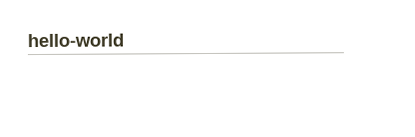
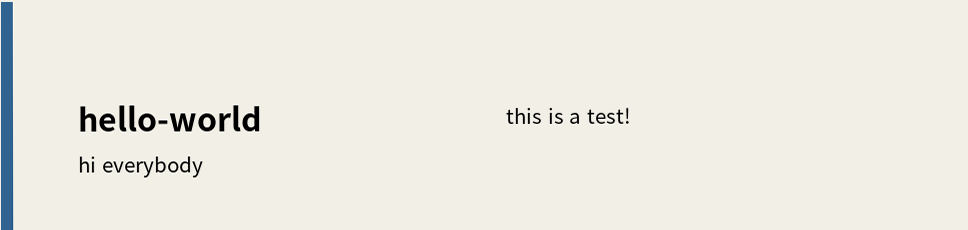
(124, 40) none -> [78,156,204,178] [505,107,632,124] // hi everybody // this is a test!

